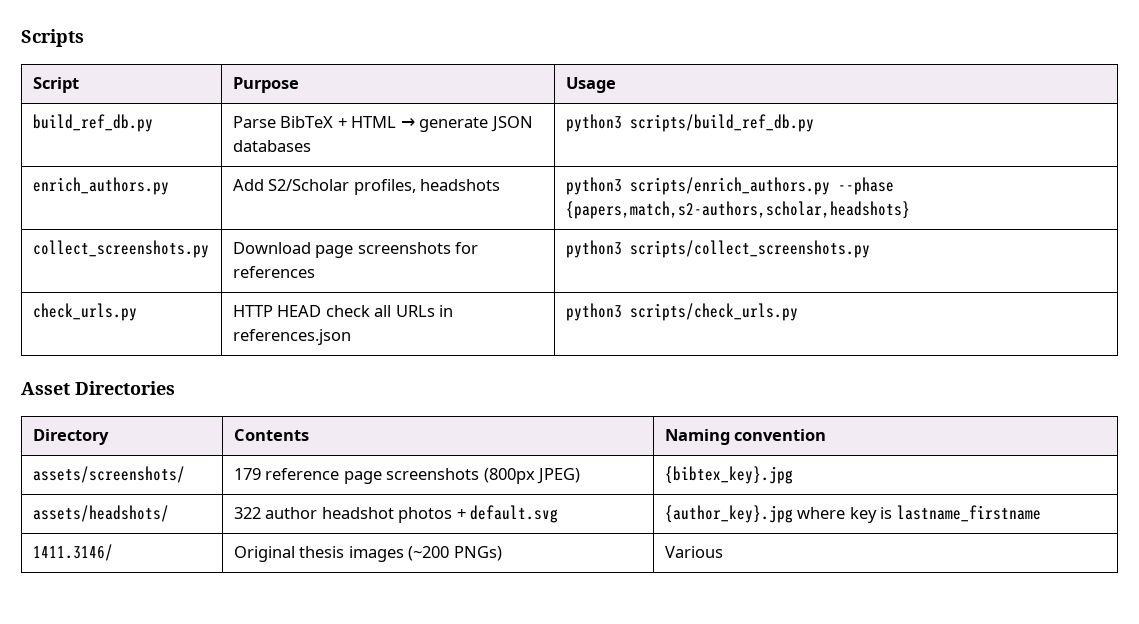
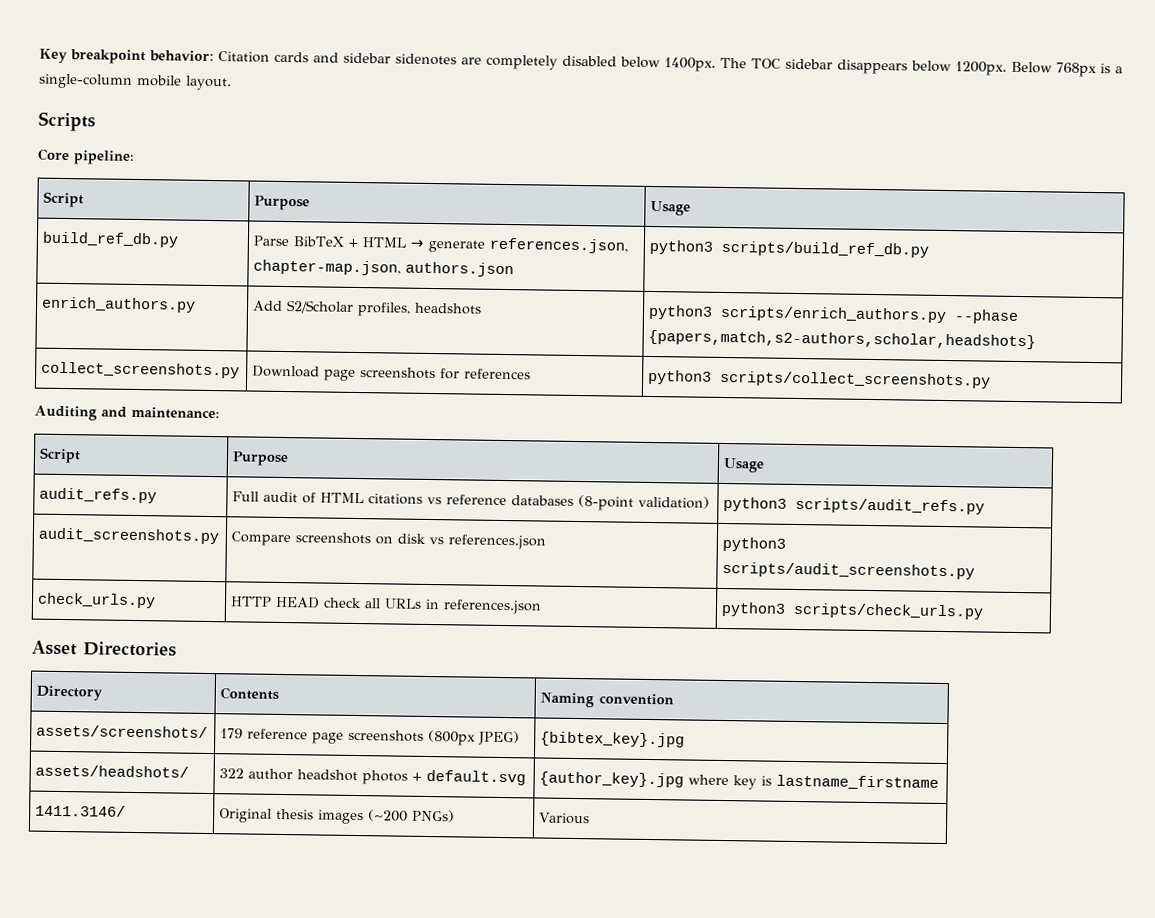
(21, 38) none -> [39,48,1123,78] [39,73,232,91] Key breakpoint behavior: Citation cards and sidebar sidenotes are completely disabled below 1400px. The TOC sidebar disappears below 1200px. Below 768px is a single-column mobile layout. //
(84, 38) none -> [38,148,135,165] // Core pipeline:
[490,116,533,132] [232,140,311,152] JSON databases -> [489,237,629,254] [253,259,515,278] references.json, chapter-map.json, authors.json
(870, 249) none -> [34,405,220,421] [39,447,82,464] [232,451,290,467] [723,457,766,473] [39,487,158,504] [232,491,711,511] [723,496,986,515] [38,527,220,545] [231,531,547,550] [722,536,787,552] [722,561,976,580] // Auditing and maintenance: // Script | Purpose | Usage // audit_refs.py | Full audit of HTML citations vs reference databases (8-point validation) | python3 scripts/audit_refs.py // audit_screenshots.py | Compare screenshots on disk vs references.json | python3 scripts/audit_screenshots.py

